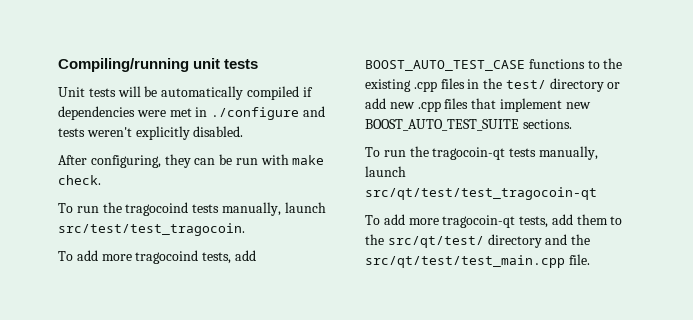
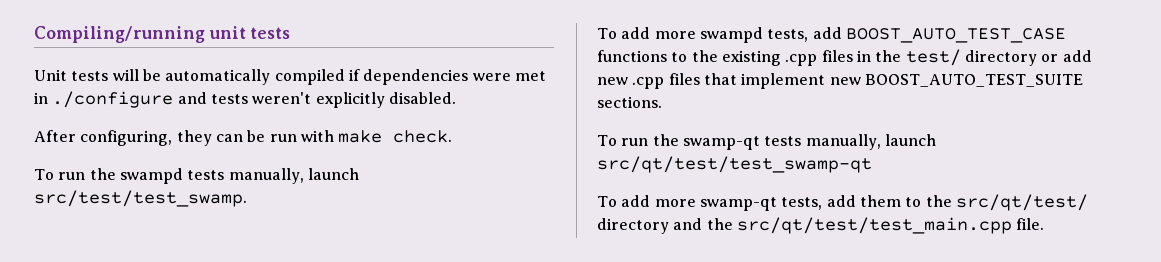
[125,202,326,216] [58,223,245,236] [58,250,199,264] tragocoind tests manually, launch src/test/test_tragocoin. // To add more tragocoind -> [119,168,359,184] [34,190,247,207] [597,27,763,43] swampd tests manually, launch src/test/test_swamp. // To add more swampd
[432,146,598,160] [365,166,406,177] [365,187,597,200] [365,214,516,228] tragocoin-qt tests manually, launch src/qt/test/test_tragocoin-qt // To add more tragocoin-qt -> [682,134,936,150] [597,156,872,173] [597,195,777,211] swamp-qt tests manually, launch src/qt/test/test_swamp-qt // To add more swamp-qt

